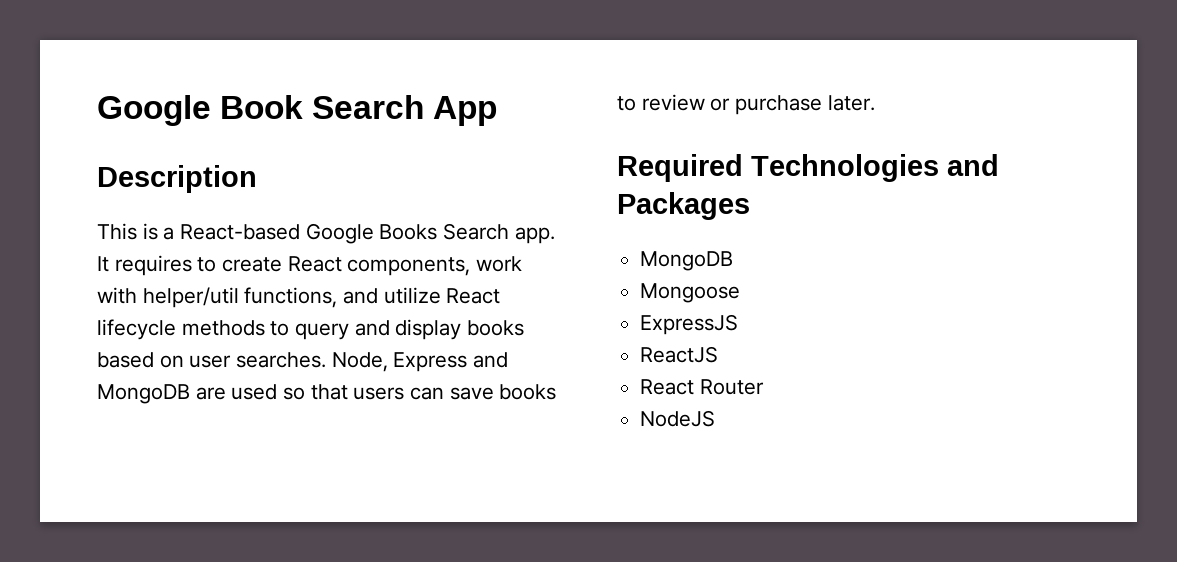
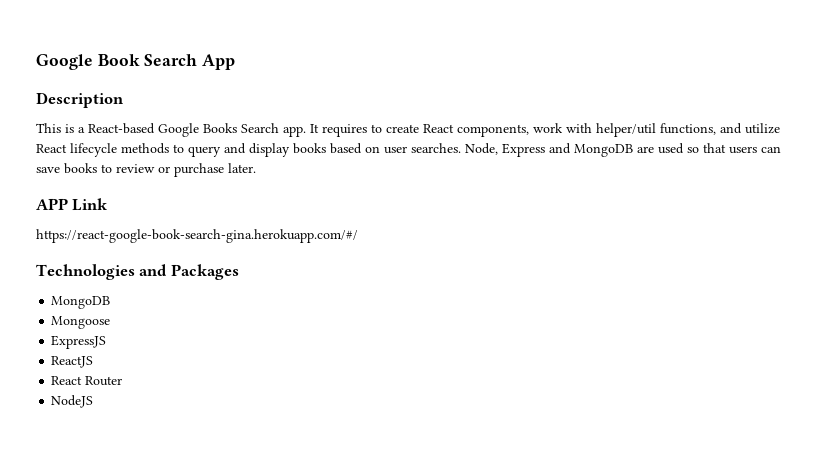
[617,154,743,182] Required -> [36,198,108,211] [36,229,358,243] APP Link // https://react-google-book-search-gina.herokuapp.com/#/ //

